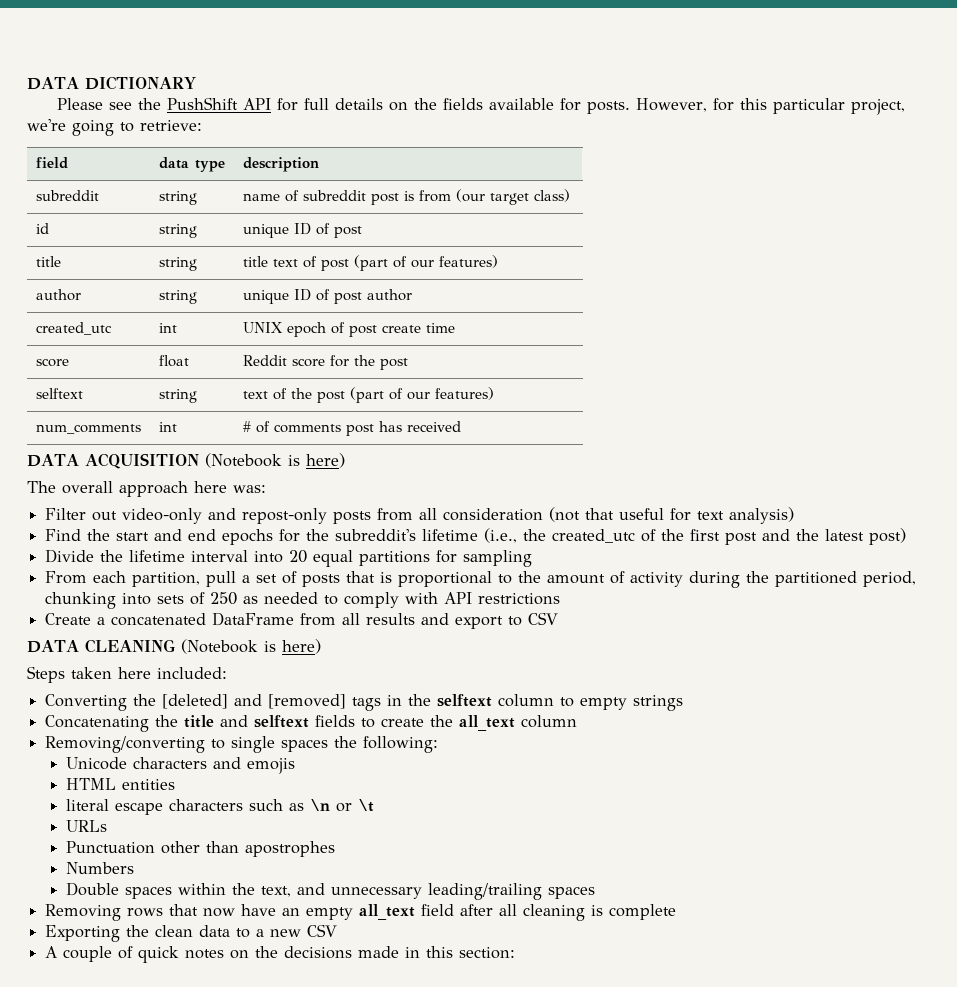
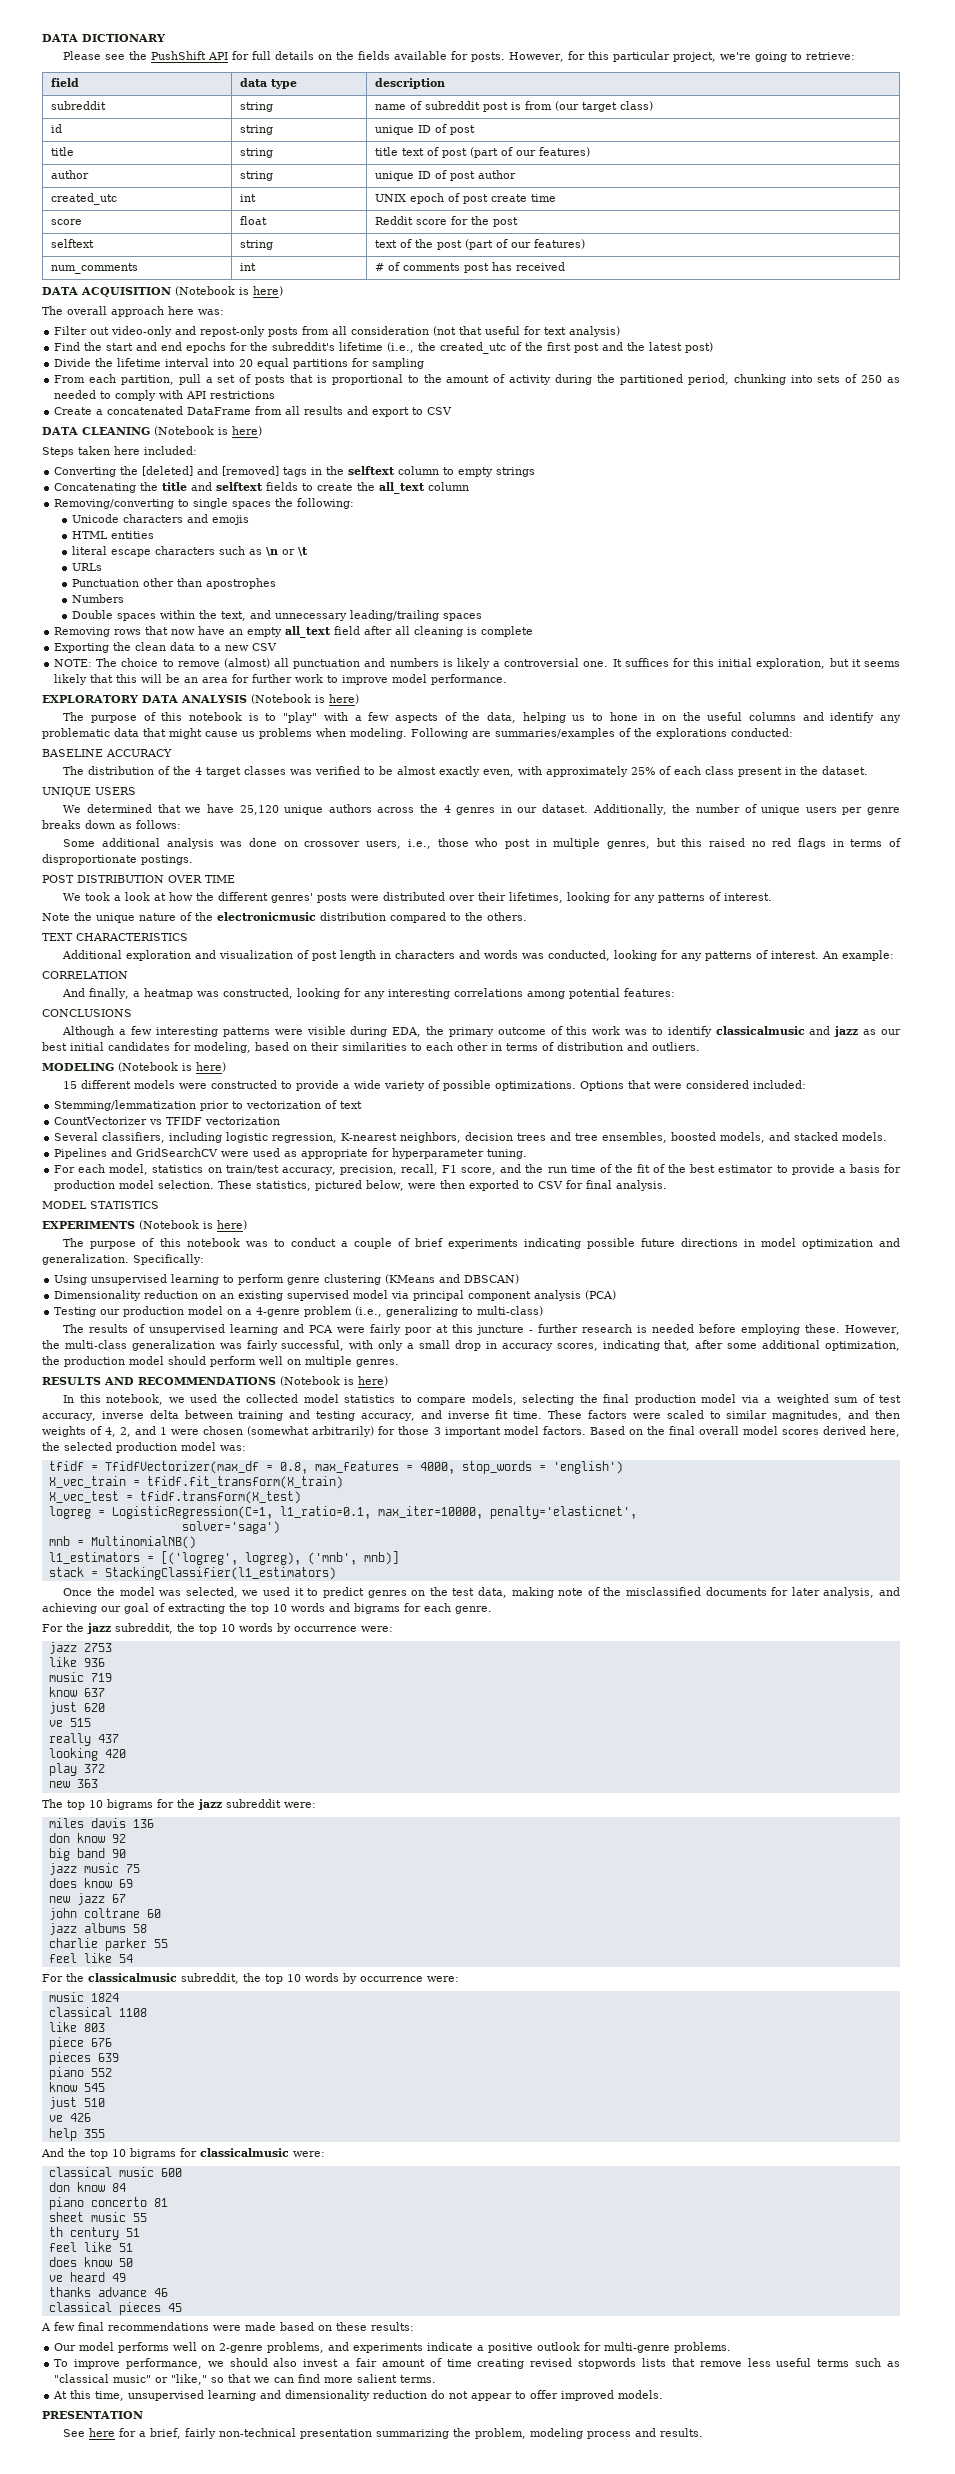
[45,946,516,963] A couple of quick notes on the decisions made in this section: -> [54,658,901,669] [54,674,508,685] [42,694,359,704] [63,712,902,723] [42,728,793,739] [42,749,172,757] [63,766,869,777] [42,787,136,797] [63,804,900,815] [42,820,181,829] [63,838,902,849] [42,854,193,865] [42,875,235,883] [63,892,773,903] [42,912,527,923] [42,933,188,941] [62,950,895,961] [42,971,128,979] [62,988,676,999] [42,1009,132,1017] [62,1026,901,1037] [42,1042,700,1053] [42,1062,226,1072] [63,1080,807,1091] [54,1100,363,1111] [54,1117,281,1125] [54,1132,888,1143] [54,1148,528,1159] [54,1164,901,1175] [54,1180,668,1191] [42,1201,159,1209] [42,1220,247,1230] [63,1238,900,1249] [42,1254,204,1265] [54,1274,520,1285] [54,1290,617,1301] [54,1306,544,1317] [63,1324,901,1335] [42,1340,901,1351] [42,1356,399,1367] [42,1376,388,1386] [63,1394,901,1405] [42,1410,900,1421] [42,1426,900,1437] [42,1442,246,1453] [48,1461,623,1474] [48,1476,343,1489] [48,1491,301,1504] [48,1506,637,1519] [181,1521,280,1534] [48,1536,196,1549] [48,1551,399,1565] [48,1567,336,1580] [63,1587,900,1598] [42,1603,492,1614] [42,1623,393,1634] [48,1642,112,1654] [48,1657,105,1667] [48,1672,112,1682] [48,1687,105,1697] [48,1702,105,1714] [48,1718,91,1727] [48,1733,119,1746] [48,1748,126,1761] [48,1763,105,1776] [48,1779,98,1788] [42,1799,316,1810] [48,1818,154,1828] [48,1833,126,1843] [48,1848,126,1861] [48,1863,140,1875] [48,1878,133,1888] [48,1893,126,1905] [48,1908,161,1920] [48,1923,147,1935] [48,1938,168,1951] [48,1953,133,1963] [42,1973,459,1984] [48,1992,119,2002] [48,2007,147,2017] [48,2022,105,2032] [48,2037,112,2050] [48,2052,119,2065] [48,2067,112,2080] [48,2082,105,2092] [48,2097,105,2109] [48,2113,91,2122] [48,2128,105,2141] [41,2148,325,2159] [48,2167,182,2177] [48,2182,126,2192] [48,2197,168,2210] [48,2212,147,2222] [48,2227,140,2240] [48,2242,133,2252] [48,2257,133,2267] [48,2272,126,2282] [48,2287,168,2297] [48,2302,182,2315] [41,2322,414,2331] [54,2342,732,2353] [54,2358,901,2369] [54,2374,437,2385] [53,2390,664,2401] [42,2411,143,2419] [63,2428,704,2439] NOTE: The choice to remove (almost) all punctuation and numbers is likely a controversial one. It suffices for this initial exploration, but it seems likely that this will be an area for further work to improve model performance. // EXPLORATORY DATA ANALYSIS (Notebook is here) // The purpose of this notebook is to "play" with a few aspects of the data, helping us to hone in on the useful columns and identify any problematic data that might cause us problems when modeling. Following are summaries/examples of the explorations conducted: // BASELINE ACCURACY // The distribution of the 4 target classes was verified to be almost exactly even, with approximately 25% of each class present in the dataset. // UNIQUE USERS // We determined that we have 25,120 unique authors across the 4 genres in our dataset. Additionally, the number of unique users per genre breaks down as follows: // Some additional analysis was done on crossover users, i.e., those who post in multiple genres, but this raised no red flags in terms of disproportionate postings. // POST DISTRIBUTION OVER TIME // We took a look at how the different genres' posts were distributed over their lifetimes, looking for any patterns of interest. // Note the unique nature of the electronicmusic distribution compared to the others. // TEXT CHARACTERISTICS // Additional exploration and visualization of post length in characters and words was conducted, looking for any patterns of interest. An example: // CORRELATION // And finally, a heatmap was constructed, looking for any interesting correlations among potential features: // CONCLUSIONS // Although a few interesting patterns were visible during EDA, the primary outcome of this work was to identify classicalmusic and jazz as our best initial candidates for modeling, based on their similarities to each other in terms of distribution and outliers. // MODELING (Notebook is here) // 15 different models were constructed to provide a wide variety of possible optimizations. Options that were considered included: // Stemming/lemmatization prior to vectorization of text // CountVectorizer vs TFIDF vectorization // Several classifiers, including logistic regression, K-nearest neighbors, decision trees and tree ensembles, boosted models, and stacked models. // Pipelines and GridSearchCV were used as appropriate for hyperparameter tuning. // For each model, statistics on train/test accuracy, precision, recall, F1 score, and the run time of the fit of the best estimator to provide a basis for production model selection. These statistics, pictured below, were then exported to CSV for final analysis. // MODEL STATISTICS // EXPERIMENTS (Notebook is here) // The purpose of this notebook was to conduct a couple of brief experiments indicating possible future directions in model optimization and generalization. Specifically: // Using unsupervised learning to perform genre clustering (KMeans and DBSCAN) // Dimensionality reduction on an existing supervised model via principal component analysis (PCA) // Testing our production model on a 4-genre problem (i.e., generalizing to multi-class) // The results of unsupervised learning and PCA were fairly poor at this juncture - further research is needed before employing these. However, the multi-class generalization was fairly successful, with only a small drop in accuracy scores, indicating that, after some additional optimization, the production model should perform well on multiple genres. // RESULTS AND RECOMMENDATIONS (Notebook is here) // In this notebook, we used the collected model statistics to compare models, selecting the final production model via a weighted sum of test accuracy, inverse delta between training and testing accuracy, and inverse fit time. These factors were scaled to similar magnitudes, and then weights of 4, 2, and 1 were chosen (somewhat arbitrarily) for those 3 important model factors. Based on the final overall model scores derived here, the selected production model was: // tfidf = TfidfVectorizer(max_df = 0.8, max_features = 4000, stop_words = 'english') // X_vec_train = tfidf.fit_transform(X_train) // X_vec_test = tfidf.transform(X_test) // logreg = LogisticRegression(C=1, l1_ratio=0.1, max_iter=10000, penalty='elasticnet', // solver='saga') // mnb = MultinomialNB() // l1_estimators = [('logreg', logreg), ('mnb', mnb)] // stack = StackingClassifier(l1_estimators) // Once the model was selected, we used it to predict genres on the test data, making note of the misclassified documents for later analysis, and achieving our goal of extracting the top 10 words and bigrams for each genre. // For the jazz subreddit, the top 10 words by occurrence were: // jazz 2753 // like 936 // music 719 // know 637 // just 620 // ve 515 // really 437 // looking 420 // play 372 // new 363 // The top 10 bigrams for the jazz subreddit were: // miles davis 136 // don know 92 // big band 90 // jazz music 75 // does know 69 // new jazz 67 // john coltrane 60 // jazz albums 58 // charlie parker 55 // feel like 54 // For the classicalmusic subreddit, the top 10 words by occurrence were: // music 1824 // classical 1108 // like 803 // piece 676 // pieces 639 // piano 552 // know 545 // just 510 // ve 426 // help 355 // And the top 10 bigrams for classicalmusic were: // classical music 600 // don know 84 // piano concerto 81 // sheet music 55 // th century 51 // feel like 51 // does know 50 // ve heard 49 // thanks advance 46 // classical pieces 45 // A few final recommendations were made based on these results: // Our model performs well on 2-genre problems, and experiments indicate a positive outlook for multi-genre problems. // To improve performance, we should also invest a fair amount of time creating revised stopwords lists that remove less useful terms such as "classical music" or "like," so that we can find more salient terms. // At this time, unsupervised learning and dimensionality reduction do not appear to offer improved models. // PRESENTATION // See here for a brief, fairly non-technical presentation summarizing the problem, modeling process and results.

